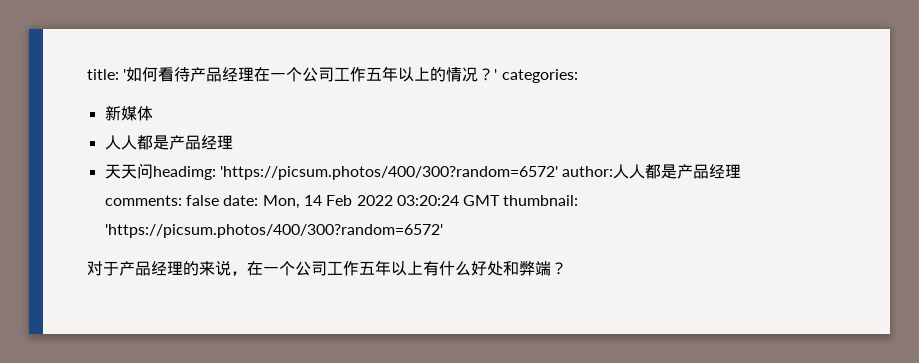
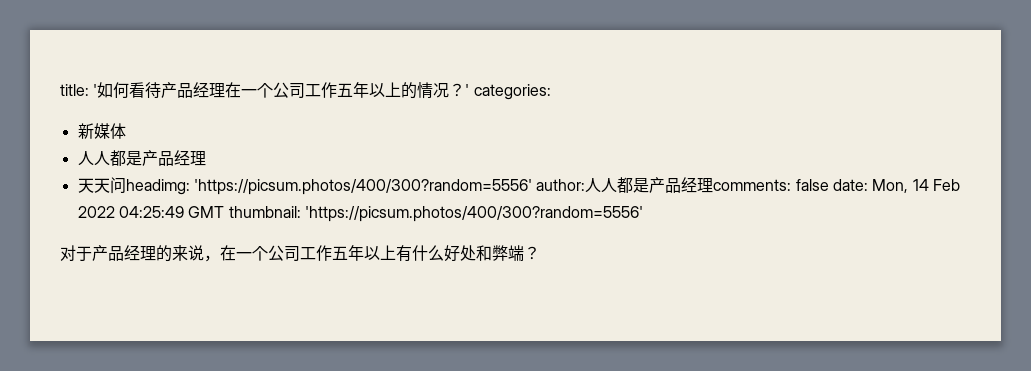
[219,166,558,180] 'https://picsum.photos/400/300?random=6572' -> [193,179,532,195] 'https://picsum.photos/400/300?random=5556'
[396,195,459,206] 03:20:24 -> [118,206,184,218] 04:25:49
[104,224,443,238] 'https://picsum.photos/400/300?random=6572' -> [304,206,643,222] 'https://picsum.photos/400/300?random=5556'

